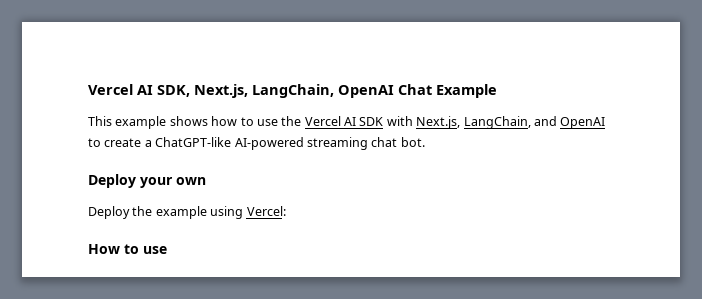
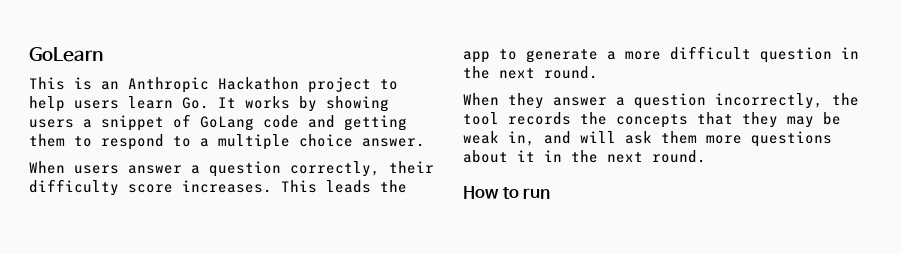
[88,84,497,98] [88,116,606,129] [88,137,425,150] [88,174,206,188] [88,206,286,219] Vercel AI SDK, Next.js, LangChain, OpenAI Chat Example // This example shows how to use the Vercel AI SDK with Next.js, LangChain, and OpenAI to create a ChatGPT-like AI-powered streaming chat bot. // Deploy your own // Deploy the example using Vercel: -> [29,47,103,62] [29,77,398,93] [29,96,389,112] [29,114,407,131] [29,134,425,150] [29,161,434,177] [29,179,407,196] [463,46,859,63] [463,66,598,79] [463,93,859,109] [463,112,841,128] [463,131,832,147] [463,150,706,163] GoLearn // This is an Anthropic Hackathon project to help users learn Go. It works by showing users a snippet of GoLang code and getting them to respond to a multiple choice answer. // When users answer a question correctly, their difficulty score increases. This leads the app to generate a more difficult question in the next round. // When they answer a question incorrectly, the tool records the concepts that they may be weak in, and will ask them more questions about it in the next round.
[143,246,167,254] use -> [523,188,551,199] run

